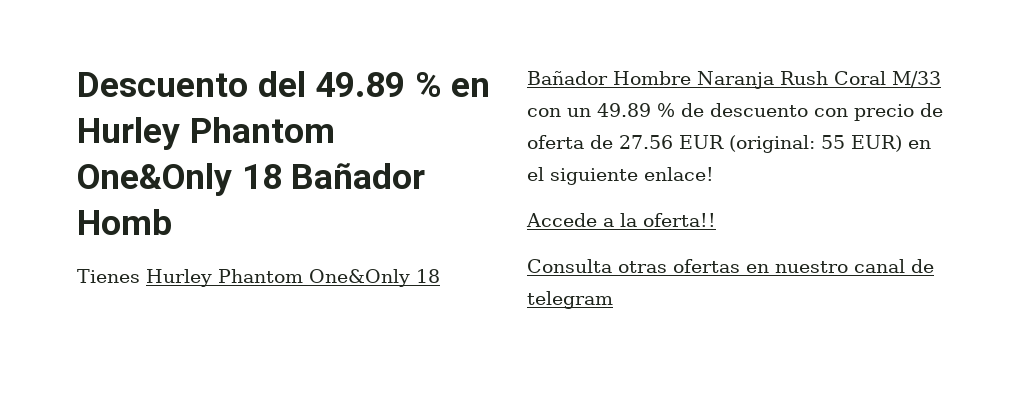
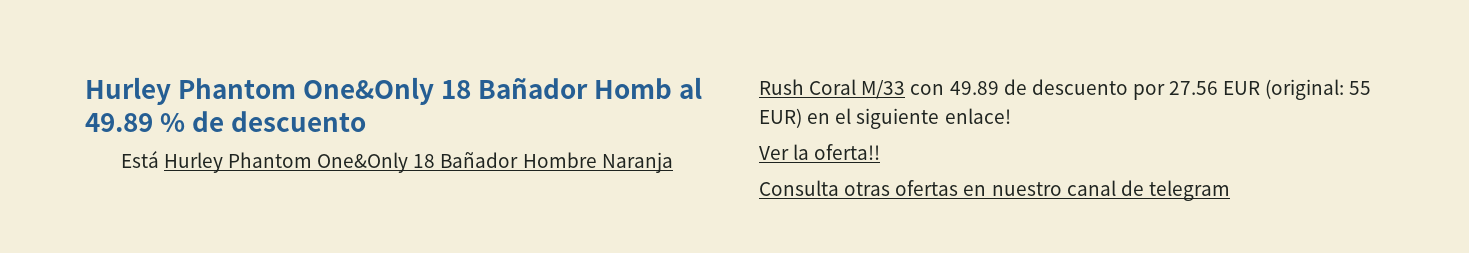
[77,71,491,97] Descuento del 49.89 % en -> (85, 91) none
[77,269,140,283] // Tienes -> [679,77,703,99] [85,111,367,132] [120,151,159,168] al 49.89 % de descuento // Está
[567,103,943,121] [527,135,613,149] un 49.89 % de descuento con precio de oferta de -> [949,79,1165,100] 49.89 de descuento por
[526,213,614,227] Accede a -> [759,146,789,160] Ver

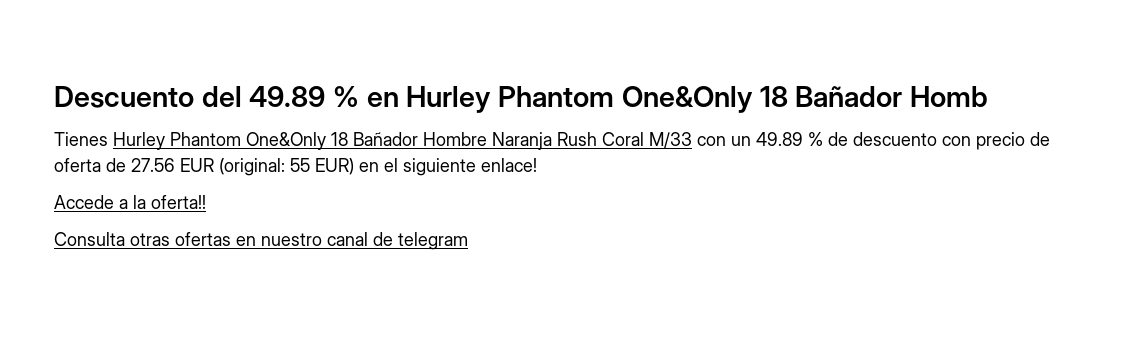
(85, 91) none -> [54,86,399,108] Descuento del 49.89 % en
[679,77,703,99] [85,111,367,132] [120,151,159,168] al 49.89 % de descuento // Está -> [54,132,108,146] // Tienes
[949,79,1165,100] 49.89 de descuento por -> [731,132,1050,150] [54,158,126,172] un 49.89 % de descuento con precio de oferta de
[759,146,789,160] Ver -> [54,195,128,209] Accede a

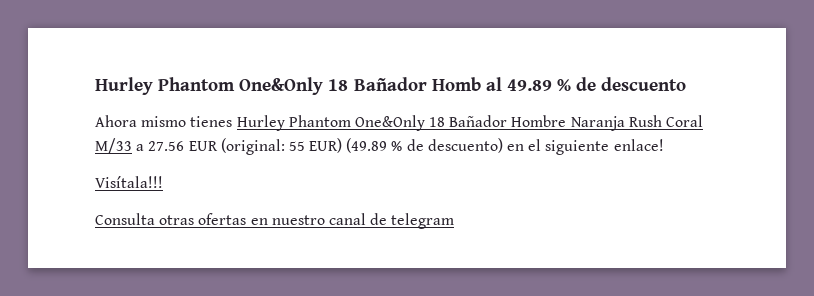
[54,86,399,108] Descuento del 49.89 % en -> (95, 86) none
[54,132,108,146] // Tienes -> [485,77,687,91] [95,115,233,127] al 49.89 % de descuento // Ahora mismo tienes
[697,132,1050,150] [54,158,126,172] con un 49.89 % de descuento con precio de oferta de -> [136,144,145,151] a
(354, 166) none -> [346,138,503,153] (49.89 % de descuento)
[54,195,206,209] Accede a la oferta!! -> [95,176,163,188] Visítala!!!

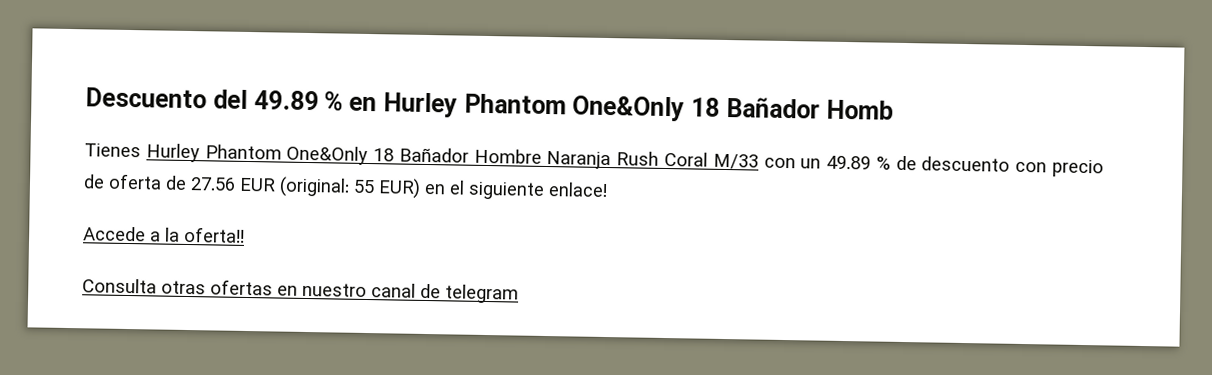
(95, 86) none -> [85,87,377,112] Descuento del 49.89 % en
[485,77,687,91] [95,115,233,127] al 49.89 % de descuento // Ahora mismo tienes -> [84,143,141,158] // Tienes
[136,144,145,151] a -> [763,155,1105,178] [83,173,187,190] con un 49.89 % de descuento con precio de oferta de
[346,138,503,153] (49.89 % de descuento) -> (421, 188) none
[95,176,163,188] Visítala!!! -> [83,226,245,243] Accede a la oferta!!

